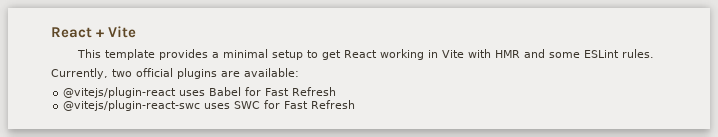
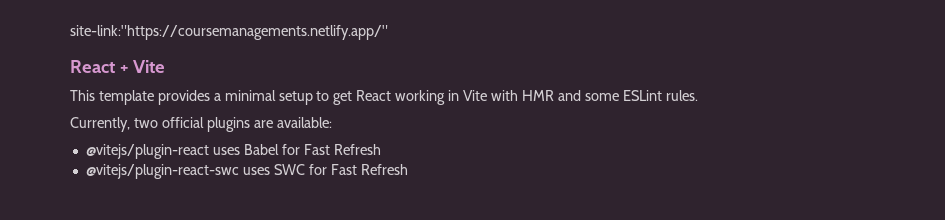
(51, 32) none -> [70,25,388,40] site-link:"https://coursemanagements.netlify.app/" //

